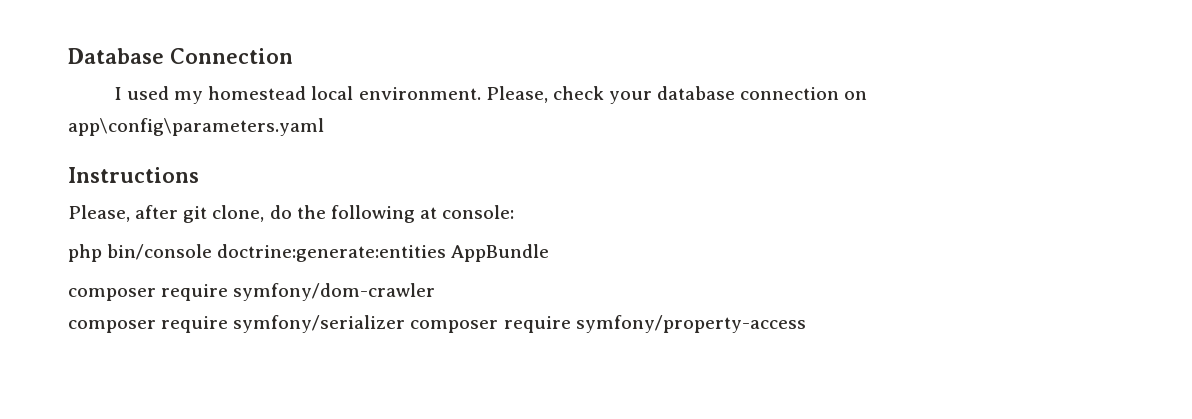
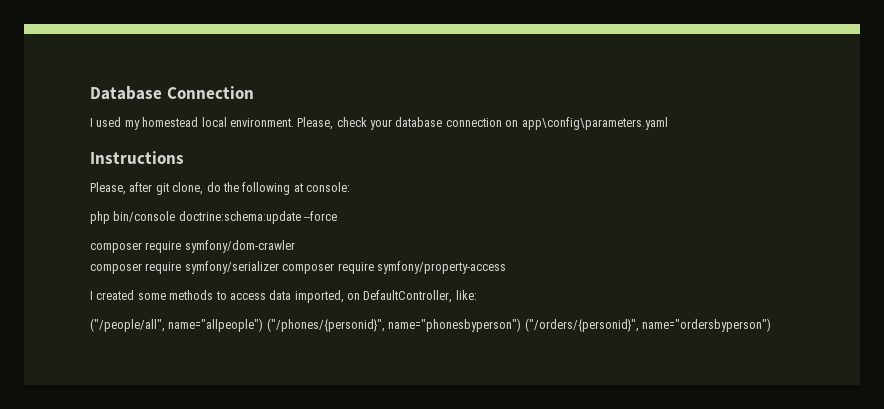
[217,244,550,262] doctrine:generate:entities AppBundle -> [178,211,338,224] doctrine:schema:update --force
(806, 324) none -> [90,290,477,303] [90,318,771,332] // I created some methods to access data imported, on DefaultController, like: // ("/people/all", name="allpeople") ("/phones/{personid}", name="phonesbyperson") ("/orders/{personid}", name="ordersbyperson")

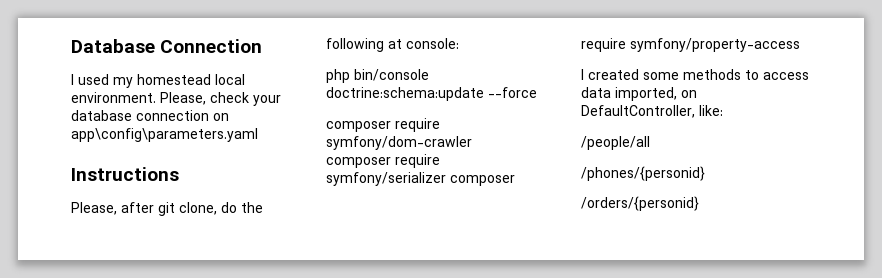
[90,318,771,332] ("/people/all", name="allpeople") ("/phones/{personid}", name="phonesbyperson") ("/orders/{personid}", name="ordersbyperson") -> [581,136,650,150] [581,166,705,181] [581,196,699,211] /people/all // /phones/{personid} // /orders/{personid}

